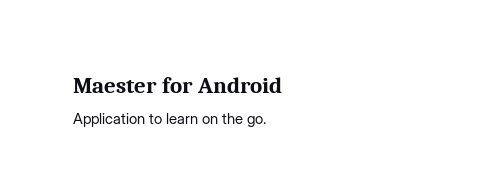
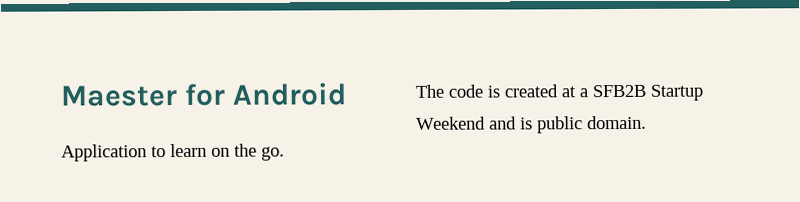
(267, 121) none -> [415,84,704,101] [416,115,647,134] // The code is created at a SFB2B Startup Weekend and is public domain.

